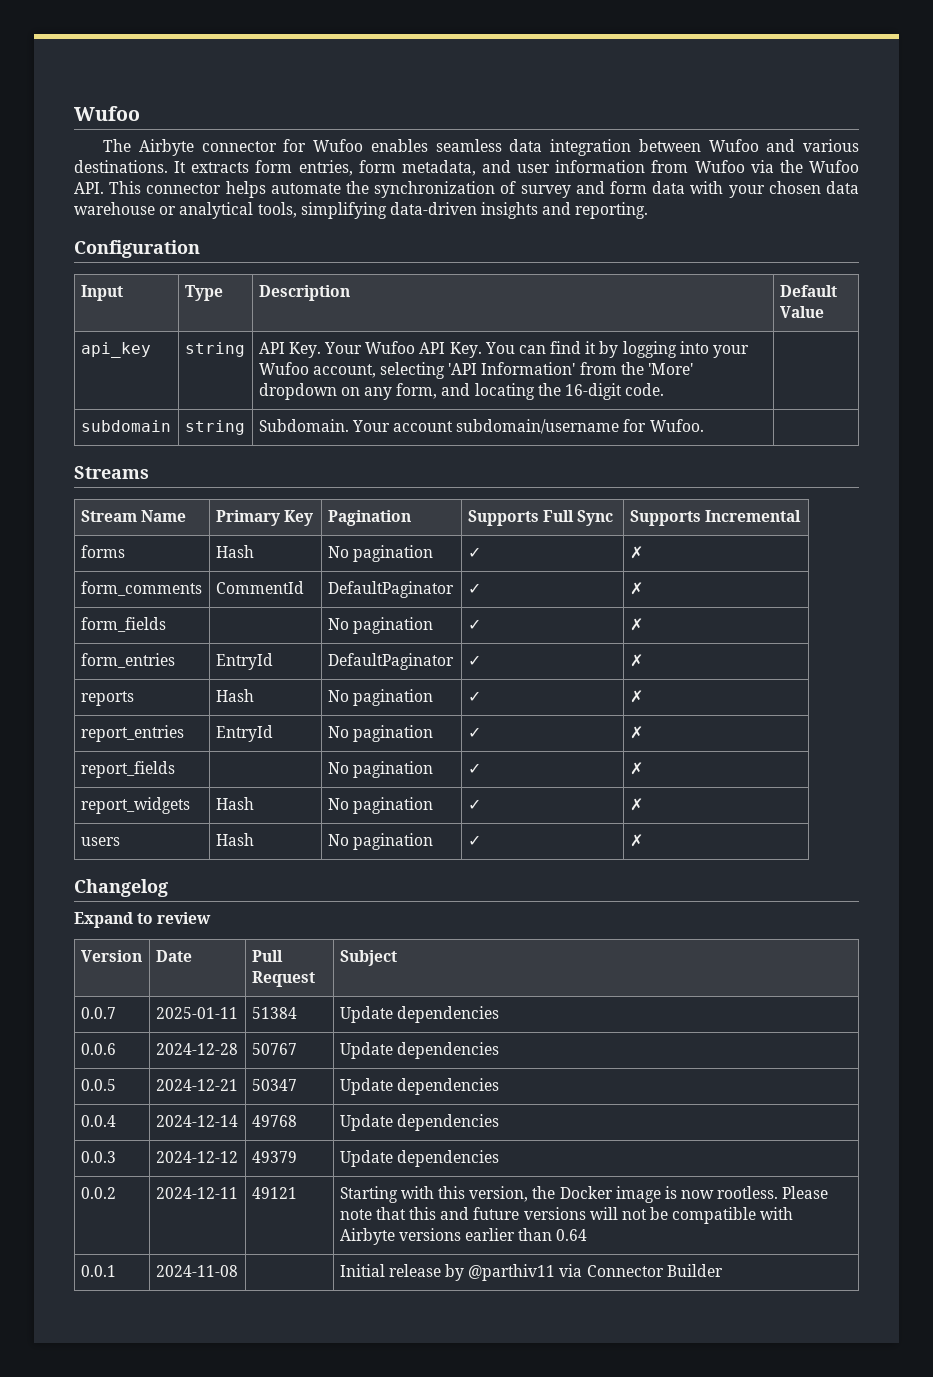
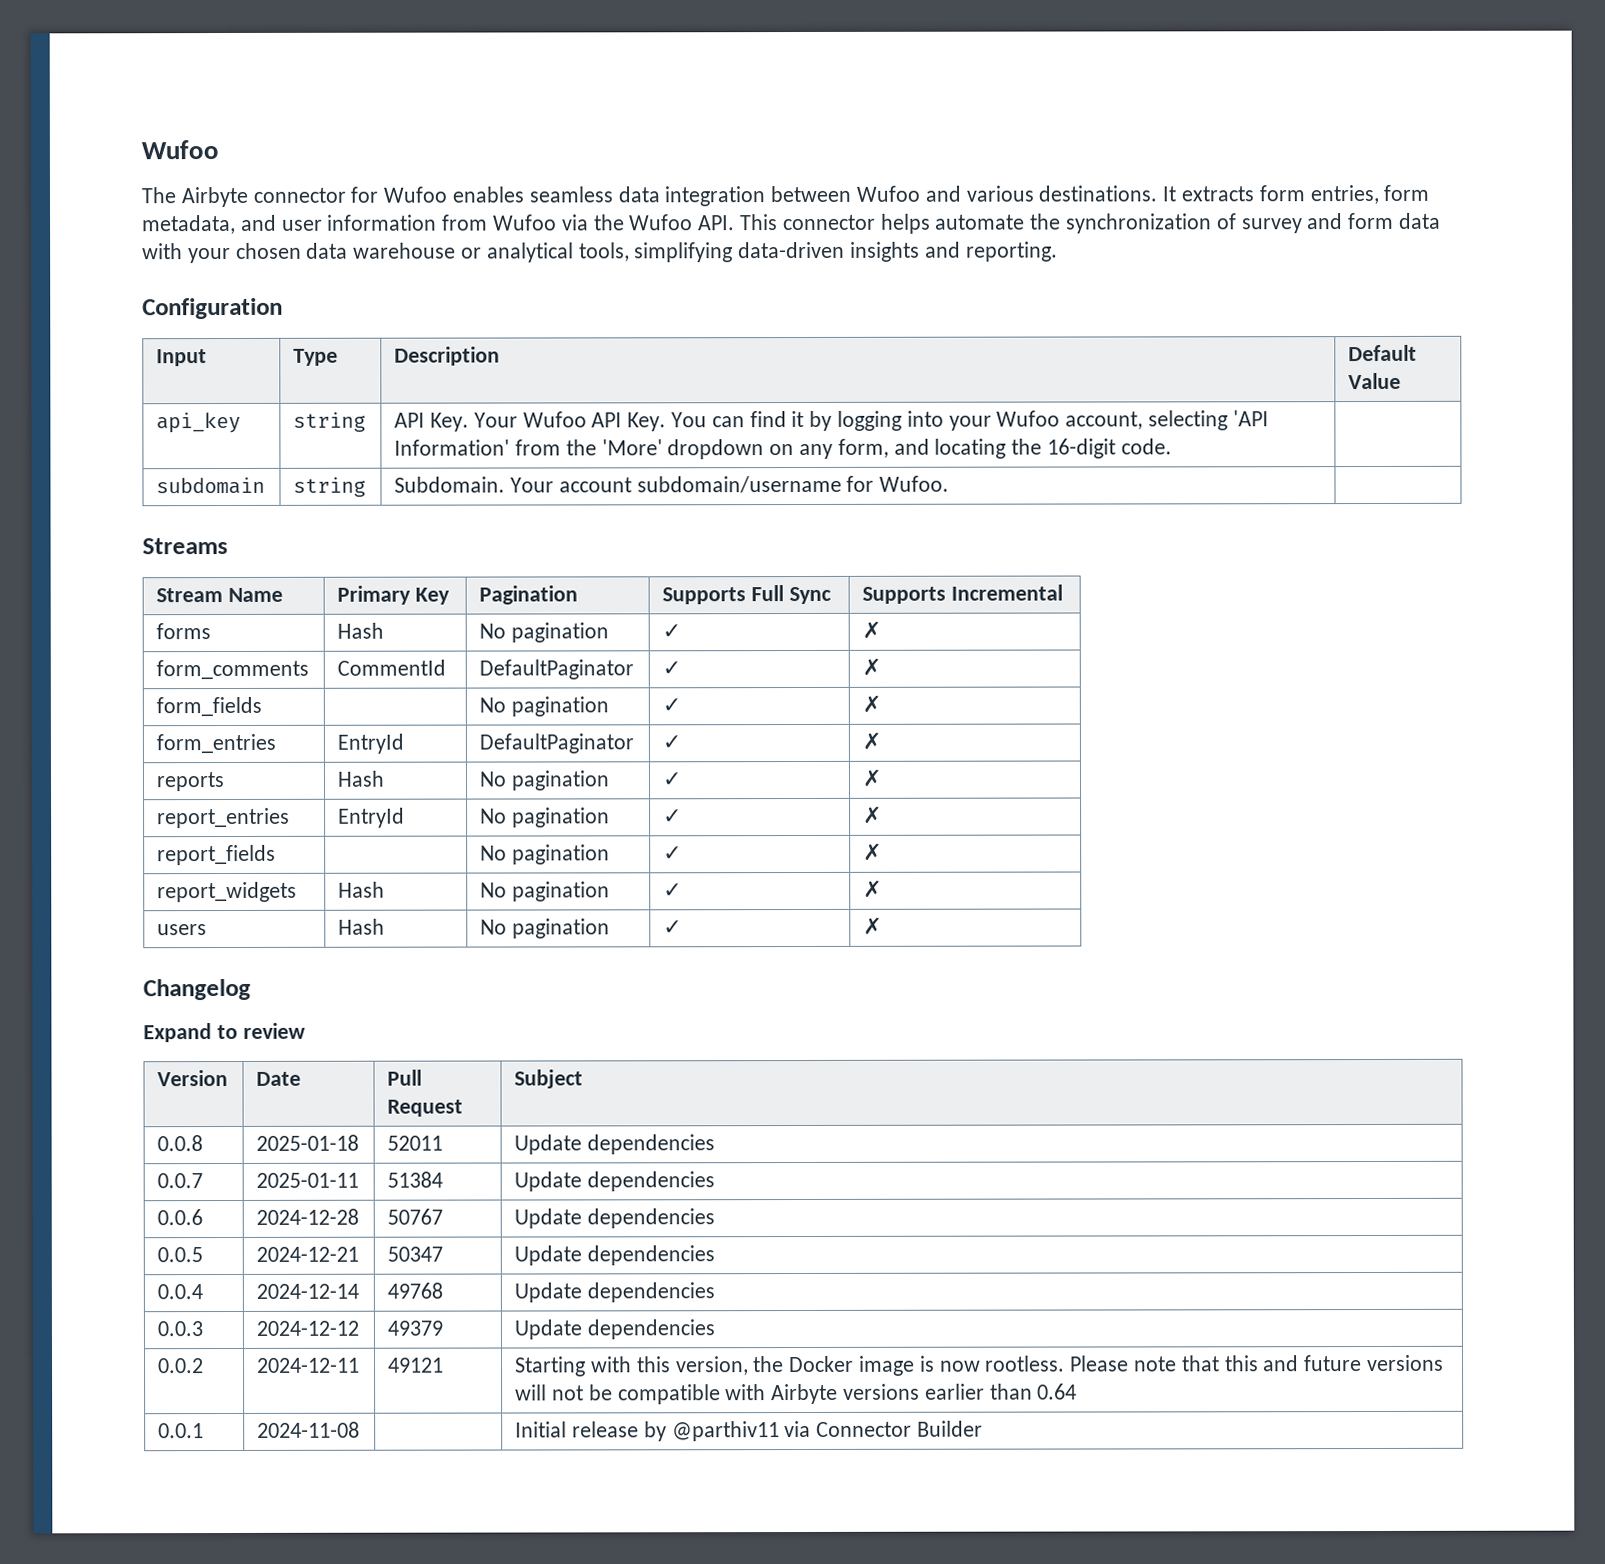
(397, 958) none -> [157,1135,204,1152] [256,1134,360,1151] [387,1135,444,1151] [514,1134,715,1155] // 0.0.8 | 2025-01-18 | 52011 | Update dependencies

